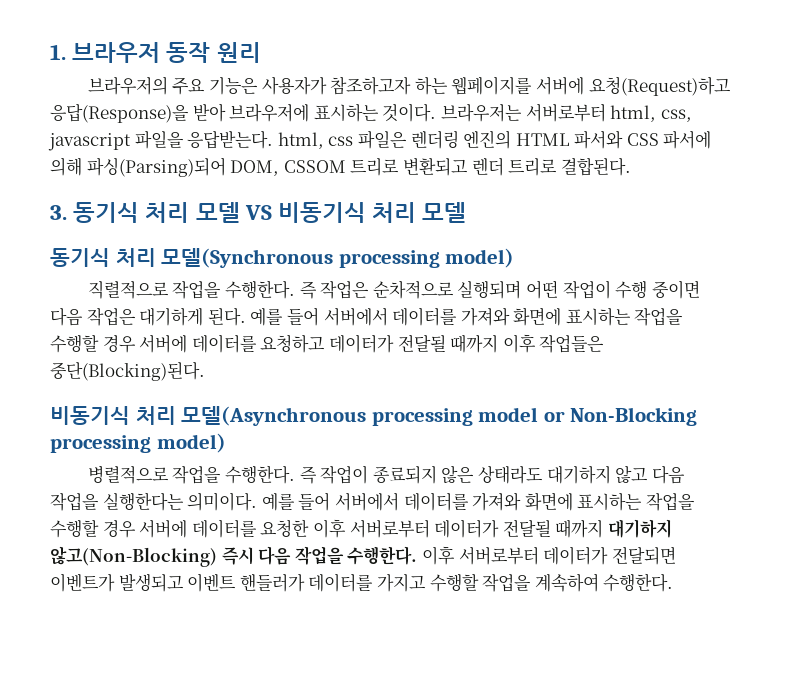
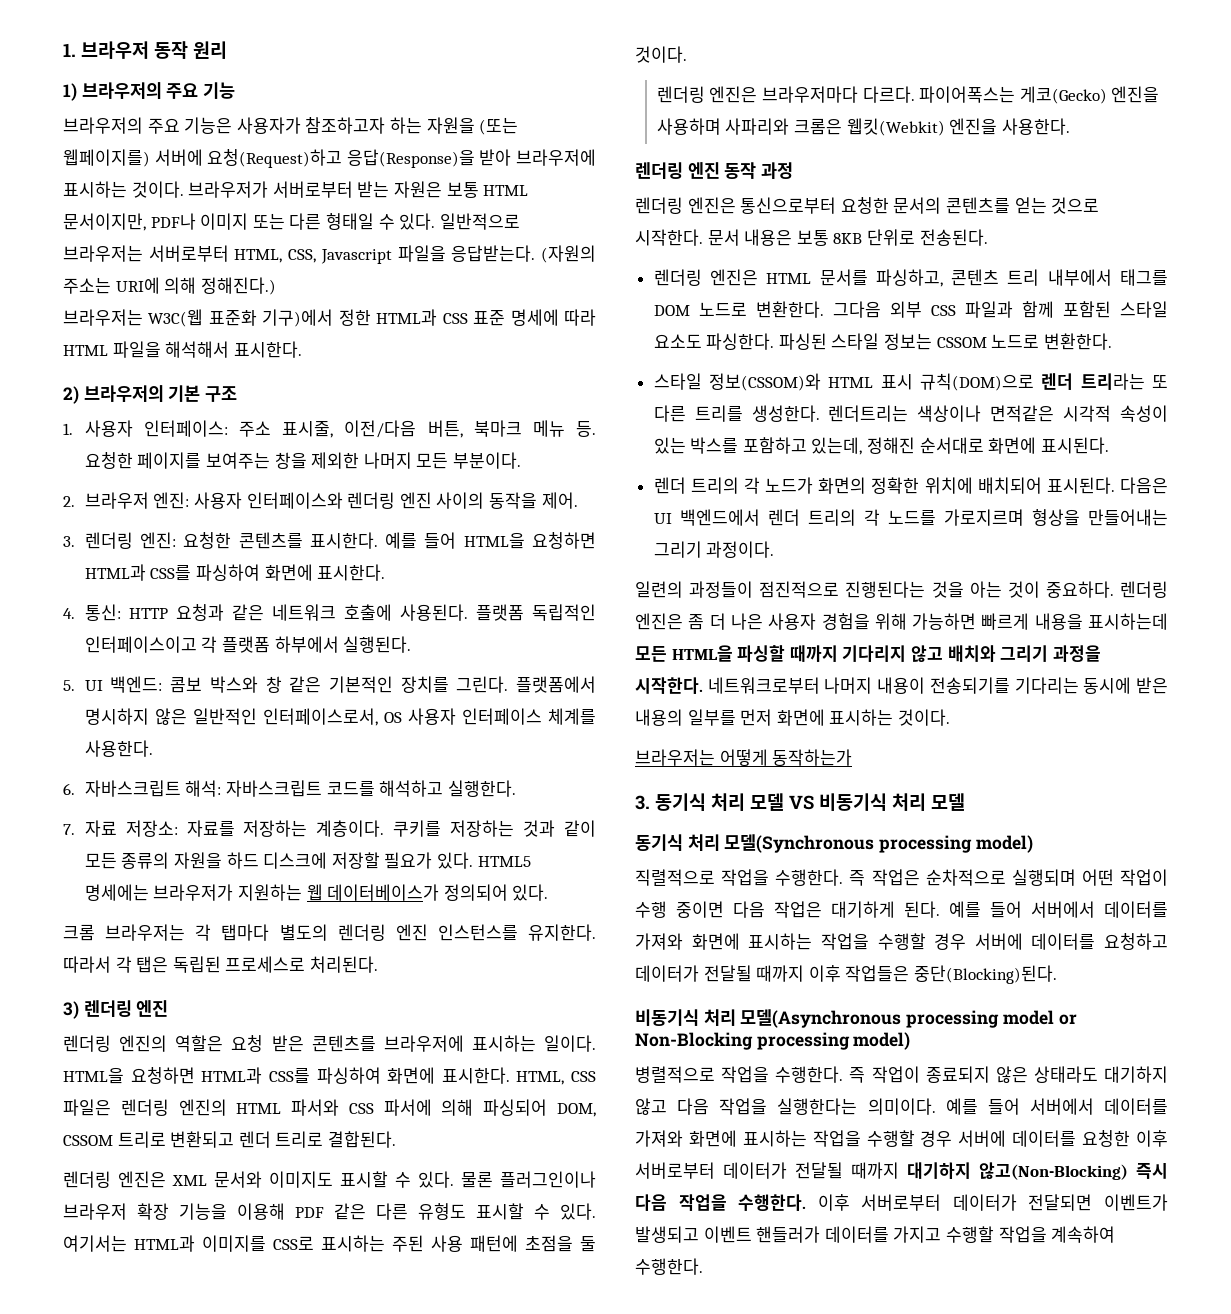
(261, 52) none -> [63,82,236,101] // 1) 브라우저의 주요 기능
[451,76,533,95] 웹페이지를 -> [426,117,519,135] [63,149,150,167] 자원을 (또는 웹페이지를)
[440,103,692,122] [48,131,354,151] 브라우저는 서버로부터 html, css, javascript 파일을 응답받는다. html, css -> [188,181,529,198] [63,213,520,231] [63,245,596,264] [63,277,276,295] [63,309,596,327] [63,341,302,358] [63,385,238,404] [63,420,596,438] [84,452,521,469] [63,492,578,509] [63,532,596,549] [84,564,386,581] [63,604,596,621] [84,636,412,653] [63,676,596,693] [84,708,596,726] [84,740,153,757] [63,780,516,797] [63,820,596,837] [84,852,531,869] [84,884,549,901] [63,924,596,941] [63,956,378,973] [63,1000,169,1019] [63,1035,596,1052] [63,1067,596,1085] 브라우저가 서버로부터 받는 자원은 보통 HTML 문서이지만, PDF나 이미지 또는 다른 형태일 수 있다. 일반적으로 브라우저는 서버로부터 HTML, CSS, Javascript 파일을 응답받는다. (자원의 주소는 URI에 의해 정해진다.) // 브라우저는 W3C(웹 표준화 기구)에서 정한 HTML과 CSS 표준 명세에 따라 HTML 파일을 해석해서 표시한다. // 2) 브라우저의 기본 구조 // 1. 사용자 인터페이스: 주소 표시줄, 이전/다음 버튼, 북마크 메뉴 등. 요청한 페이지를 보여주는 창을 제외한 나머지 모든 부분이다. // 2. 브라우저 엔진: 사용자 인터페이스와 렌더링 엔진 사이의 동작을 제어. // 3. 렌더링 엔진: 요청한 콘텐츠를 표시한다. 예를 들어 HTML을 요청하면 HTML과 CSS를 파싱하여 화면에 표시한다. // 4. 통신: HTTP 요청과 같은 네트워크 호출에 사용된다. 플랫폼 독립적인 인터페이스이고 각 플랫폼 하부에서 실행된다. // 5. UI 백엔드: 콤보 박스와 창 같은 기본적인 장치를 그린다. 플랫폼에서 명시하지 않은 일반적인 인터페이스로서, OS 사용자 인터페이스 체계를 사용한다. // 6. 자바스크립트 해석: 자바스크립트 코드를 해석하고 실행한다. // 7. 자료 저장소: 자료를 저장하는 계층이다. 쿠키를 저장하는 것과 같이 모든 종류의 자원을 하드 디스크에 저장할 필요가 있다. HTML5 명세에는 브라우저가 지원하는 웹 데이터베이스가 정의되어 있다. // 크롬 브라우저는 각 탭마다 별도의 렌더링 엔진 인스턴스를 유지한다. 따라서 각 탭은 독립된 프로세스로 처리된다. // 3) 렌더링 엔진 // 렌더링 엔진의 역할은 요청 받은 콘텐츠를 브라우저에 표시하는 일이다. HTML을 요청하면 HTML과 CSS를 파싱하여 화면에 표시한다. HTML, CSS
[86,157,226,177] 파싱(Parsing)되어 -> [483,1099,548,1116] 파싱되어
(631, 166) none -> [63,1171,596,1188] [63,1203,596,1220] [63,1235,596,1252] [635,46,687,63] [656,86,1160,104] [656,118,1070,136] [635,162,794,179] [635,197,1100,214] [635,229,988,246] [653,269,1168,287] [653,301,1168,318] [653,333,1112,350] [653,373,1168,391] [653,405,1168,422] [653,437,1109,455] [653,477,1168,494] [653,509,1168,526] [653,541,775,558] [635,581,1168,598] [635,613,1168,630] [635,645,1101,662] [635,677,1168,694] [635,709,950,726] [635,749,853,766] // 렌더링 엔진은 XML 문서와 이미지도 표시할 수 있다. 물론 플러그인이나 브라우저 확장 기능을 이용해 PDF 같은 다른 유형도 표시할 수 있다. 여기서는 HTML과 이미지를 CSS로 표시하는 주된 사용 패턴에 초점을 둘 것이다. // 렌더링 엔진은 브라우저마다 다르다. 파이어폭스는 게코(Gecko) 엔진을 사용하며 사파리와 크롬은 웹킷(Webkit) 엔진을 사용한다. // 렌더링 엔진 동작 과정 // 렌더링 엔진은 통신으로부터 요청한 문서의 콘텐츠를 얻는 것으로 시작한다. 문서 내용은 보통 8KB 단위로 전송된다. // 렌더링 엔진은 HTML 문서를 파싱하고, 콘텐츠 트리 내부에서 태그를 DOM 노드로 변환한다. 그다음 외부 CSS 파일과 함께 포함된 스타일 요소도 파싱한다. 파싱된 스타일 정보는 CSSOM 노드로 변환한다. // 스타일 정보(CSSOM)와 HTML 표시 규칙(DOM)으로 렌더 트리라는 또 다른 트리를 생성한다. 렌더트리는 색상이나 면적같은 시각적 속성이 있는 박스를 포함하고 있는데, 정해진 순서대로 화면에 표시된다. // 렌더 트리의 각 노드가 화면의 정확한 위치에 배치되어 표시된다. 다음은 UI 백엔드에서 렌더 트리의 각 노드를 가로지르며 형상을 만들어내는 그리기 과정이다. // 일련의 과정들이 점진적으로 진행된다는 것을 아는 것이 중요하다. 렌더링 엔진은 좀 더 나은 사용자 경험을 위해 가능하면 빠르게 내용을 표시하는데 모든 HTML을 파싱할 때까지 기다리지 않고 배치와 그리기 과정을 시작한다. 네트워크로부터 나머지 내용이 전송되기를 기다리는 동시에 받은 내용의 일부를 먼저 화면에 표시하는 것이다. // 브라우저는 어떻게 동작하는가

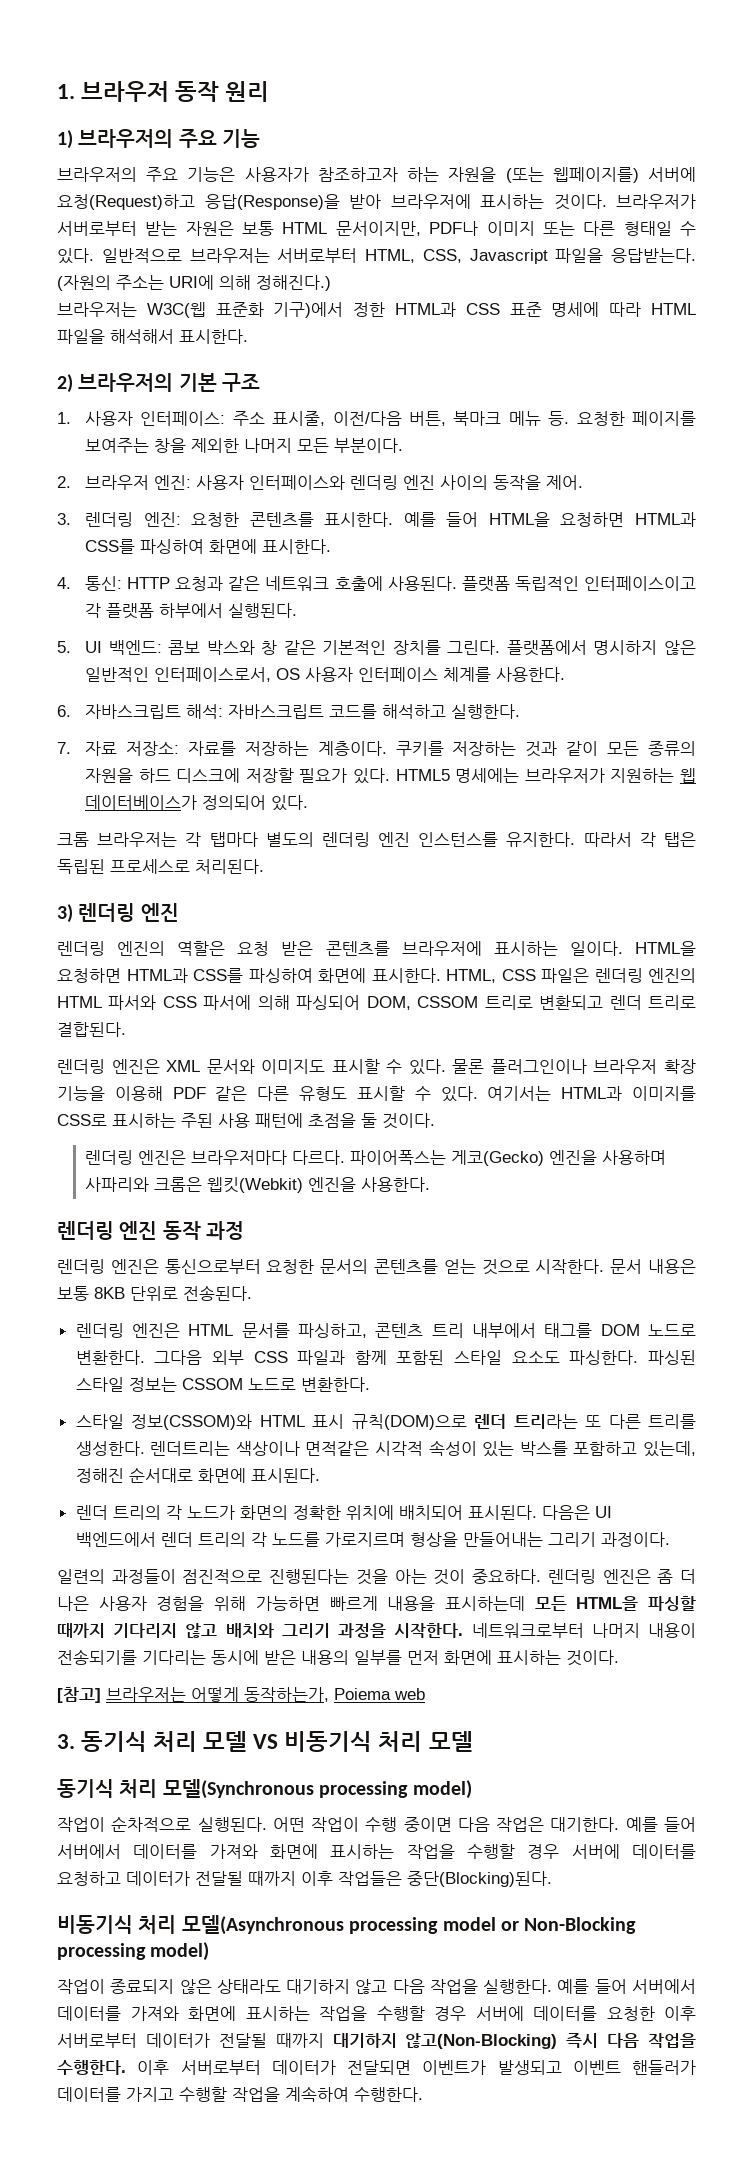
(950, 717) none -> [57,1687,101,1703] [참고]
[772,749,853,766] 동작하는가 -> [244,1687,425,1702] 동작하는가, Poiema web
[635,869,1076,886] 직렬적으로 작업을 수행한다. 즉 작업은 순차적으로 실행되며 -> [57,1816,267,1832] 작업이 순차적으로 실행된다.
[831,901,940,918] 대기하게 된다. -> [550,1817,620,1832] 대기한다.
[635,1066,866,1083] 병렬적으로 작업을 수행한다. 즉 -> (210, 1951) none
[777,1098,936,1115] 실행한다는 의미이다. -> [483,1979,553,1994] 실행한다.

